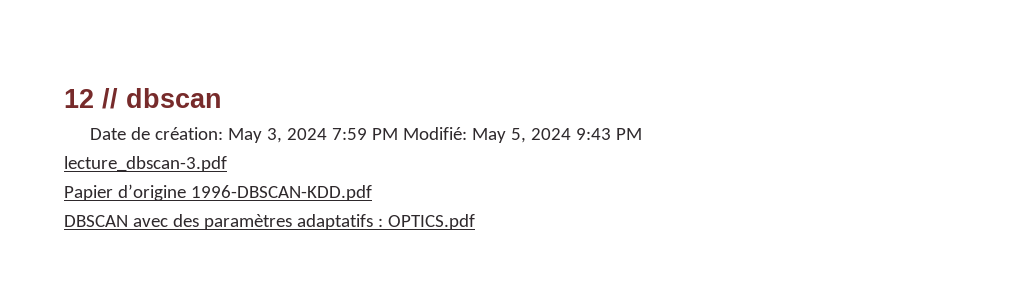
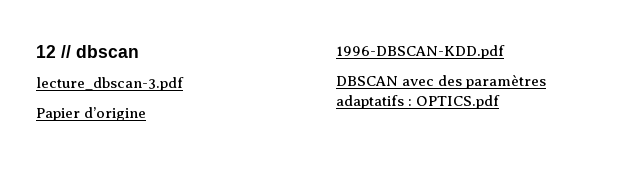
[89,127,642,143] // Date de création: May 3, 2024 7:59 PM Modifié: May 5, 2024 9:43 PM -> (139, 51) none

